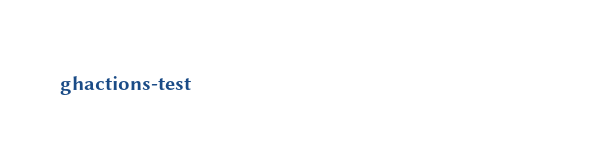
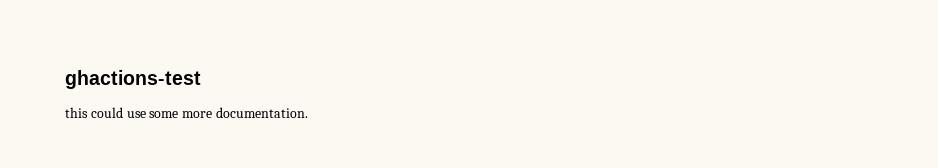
(191, 85) none -> [65,107,308,118] // this could use some more documentation.

